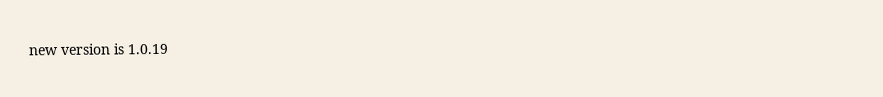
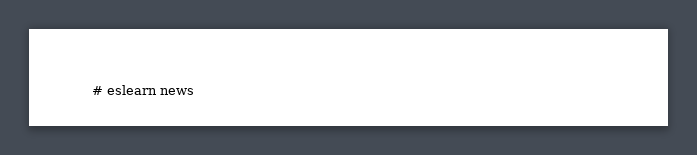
[28,43,169,56] new version is 1.0.19 -> [92,85,194,95] # eslearn news

